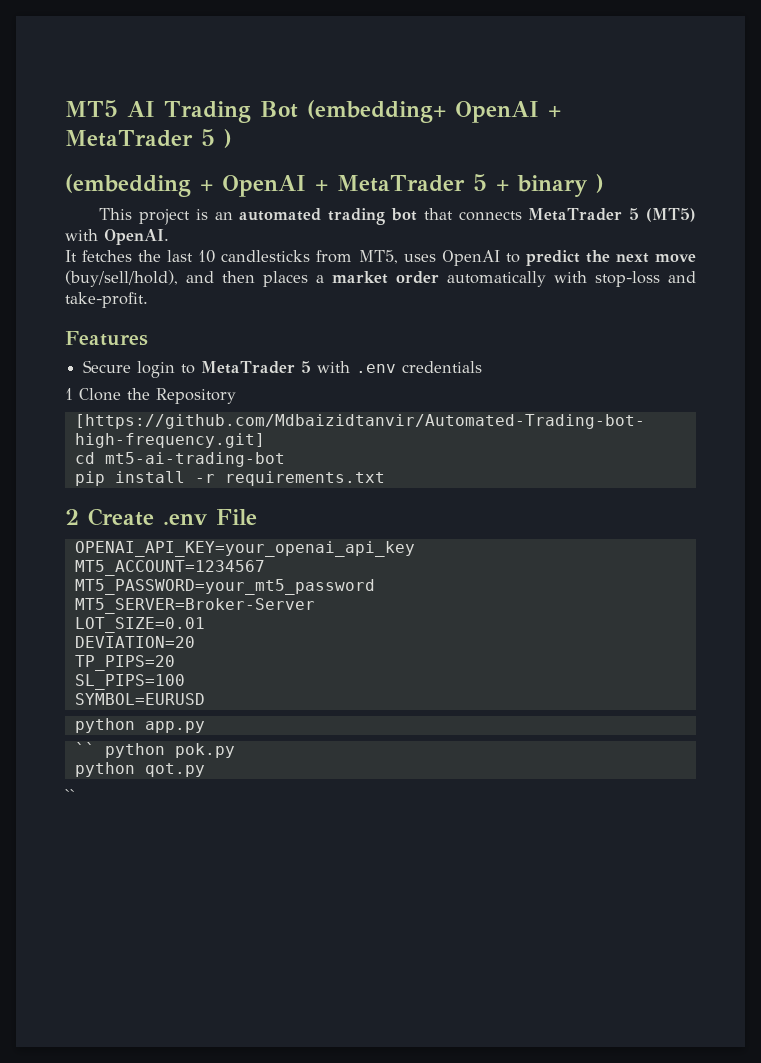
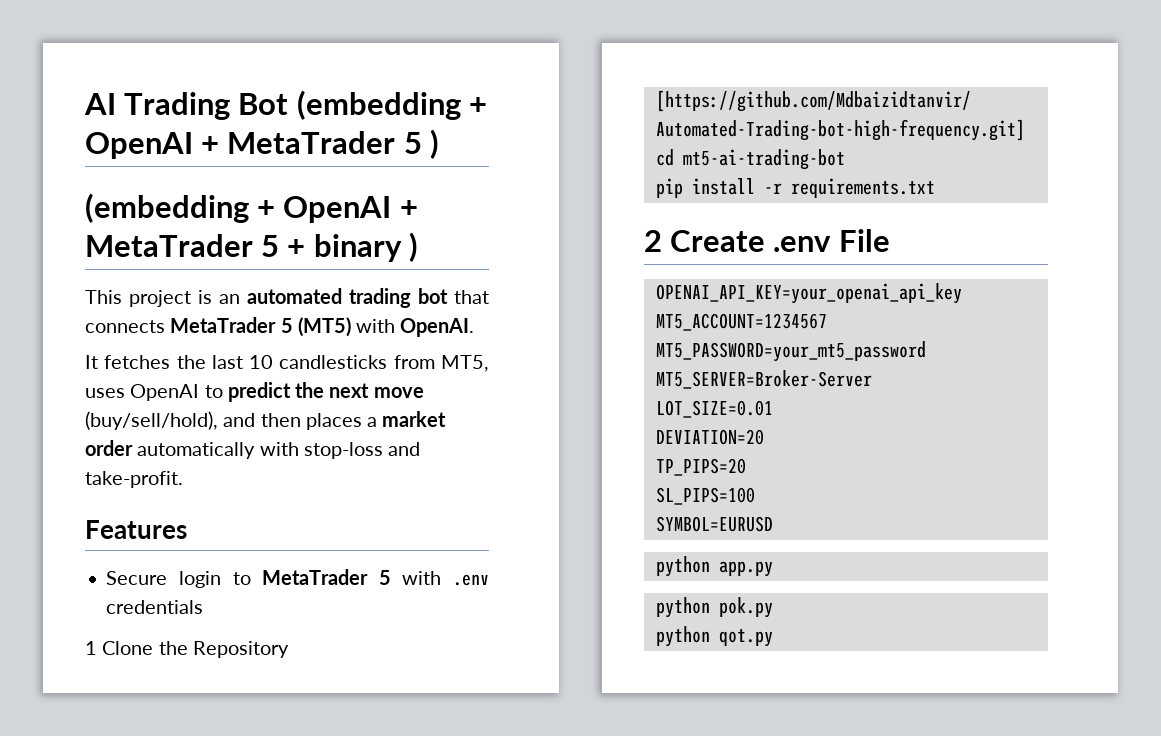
[65,100,118,117] MT5 -> (84, 104) none
[306,100,446,123] (embedding+ -> [296,90,487,120] (embedding +
[74,742,95,755] `` -> (773, 569) none
[65,789,75,800] // `` -> (773, 638) none

